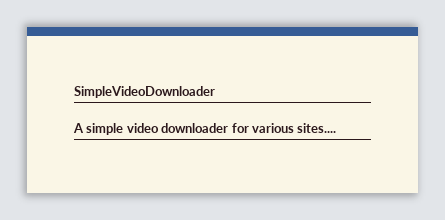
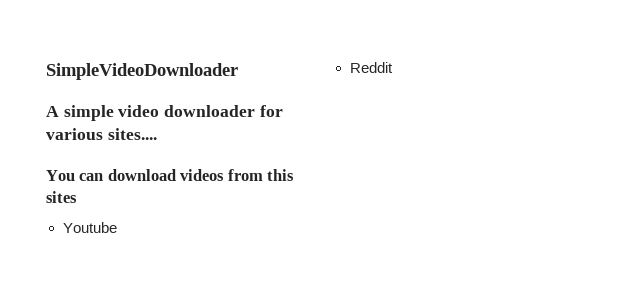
(337, 128) none -> [46,169,295,181] [46,191,77,203] [62,222,117,233] [349,62,393,73] // You can download videos from this sites // Youtube // Reddit

